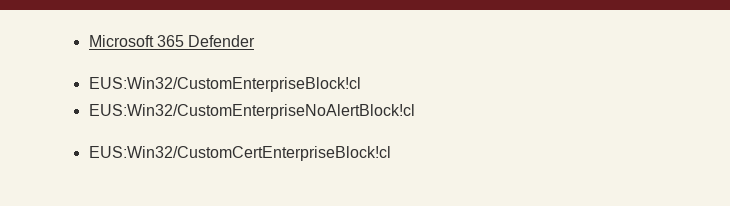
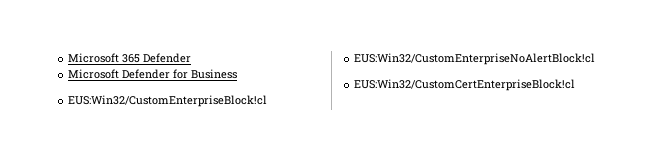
(256, 41) none -> [68,69,238,79] // Microsoft Defender for Business

